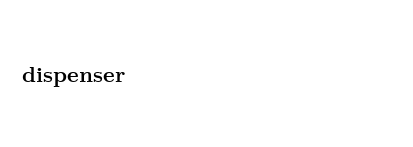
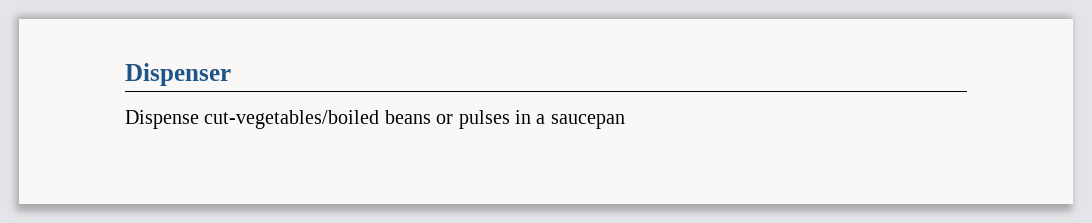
[22,67,125,87] dispenser -> [125,63,231,86] [125,110,625,129] Dispenser // Dispense cut-vegetables/boiled beans or pulses in a saucepan

